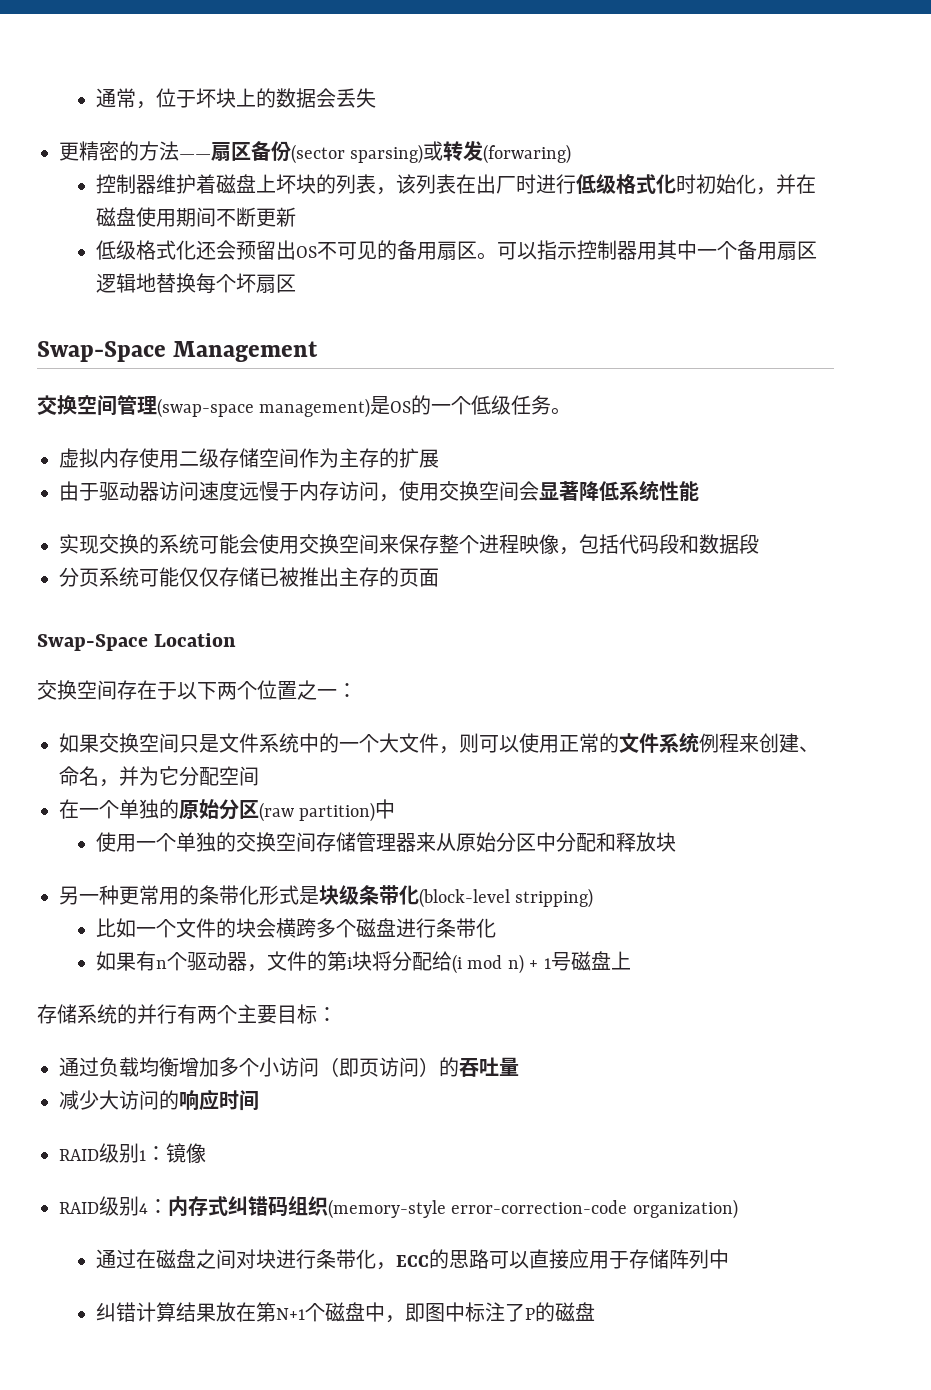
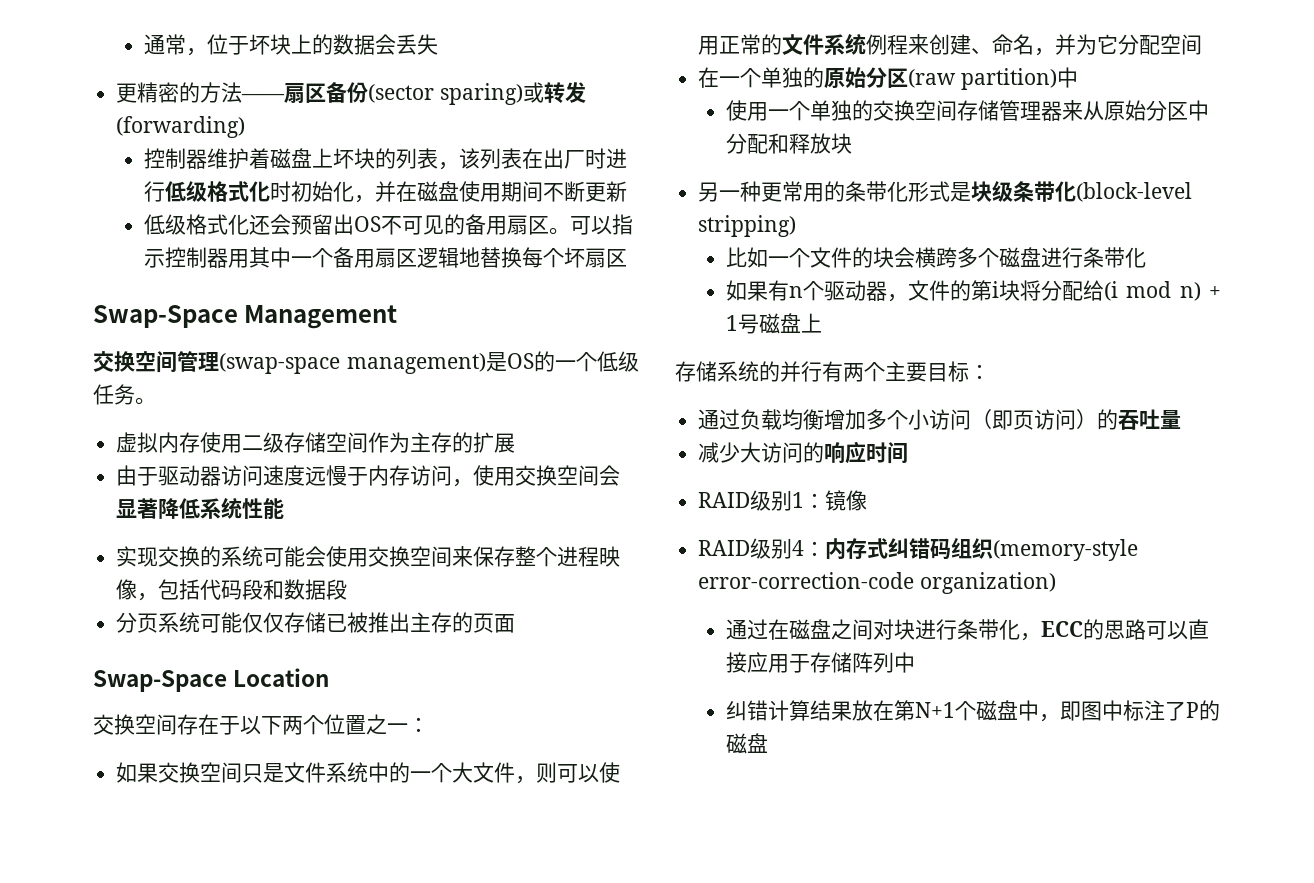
[350,141,572,164] sparsing)或转发(forwaring) -> [439,82,586,105] [116,116,246,138] sparing)或转发(forwarding)

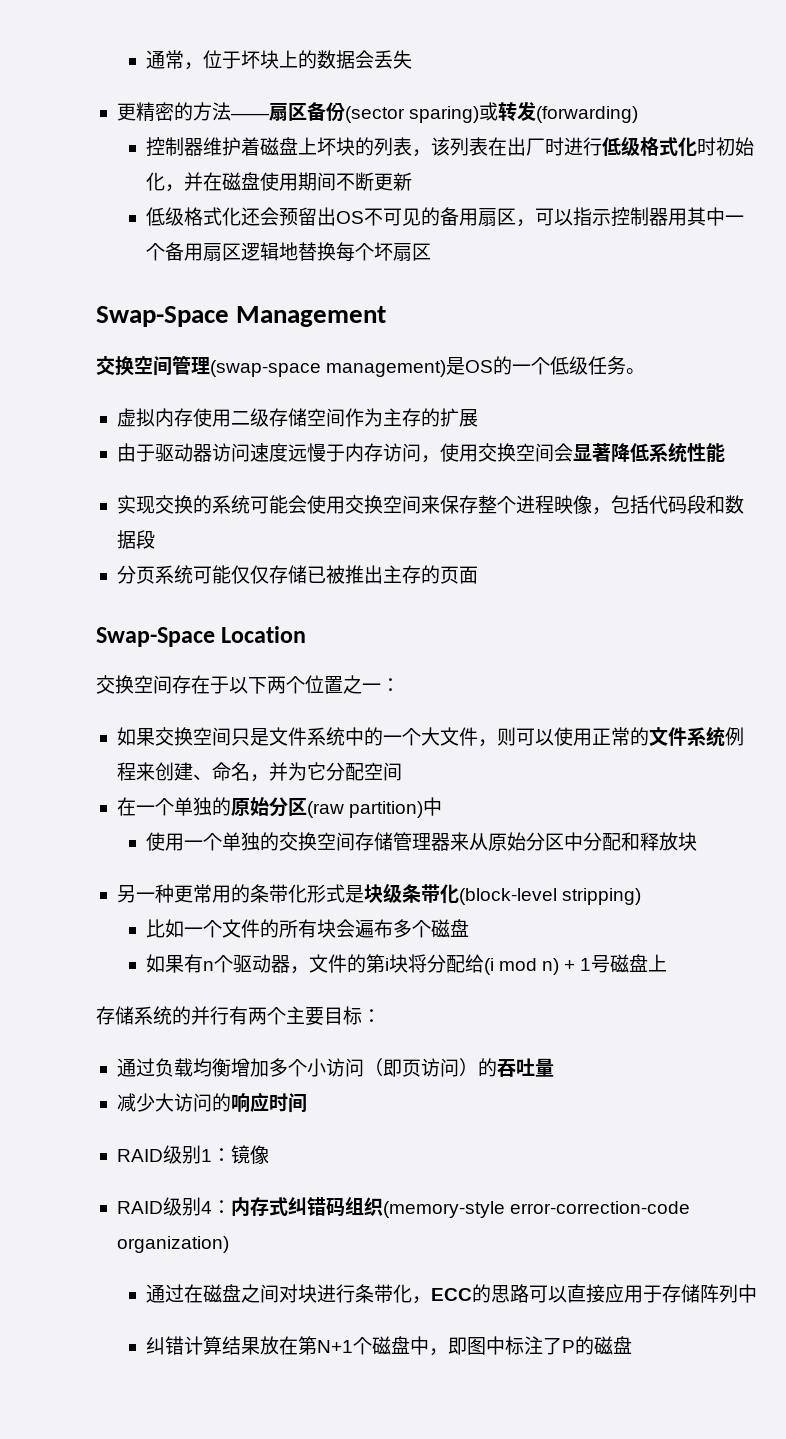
[548,227,570,235] 。 -> [515,219,535,227] ，
[872,247,957,268] 块会横跨 -> [278,919,393,938] 所有块会遍布
[1040,247,1146,268] 进行条带化 -> (469, 928) none

